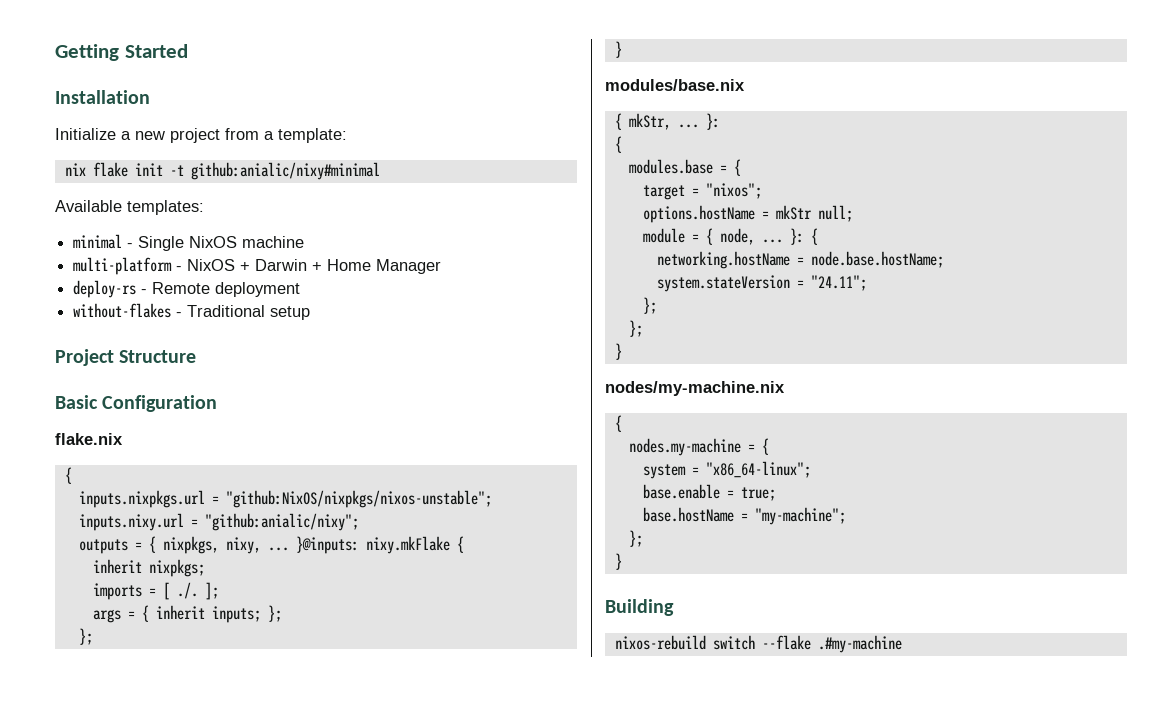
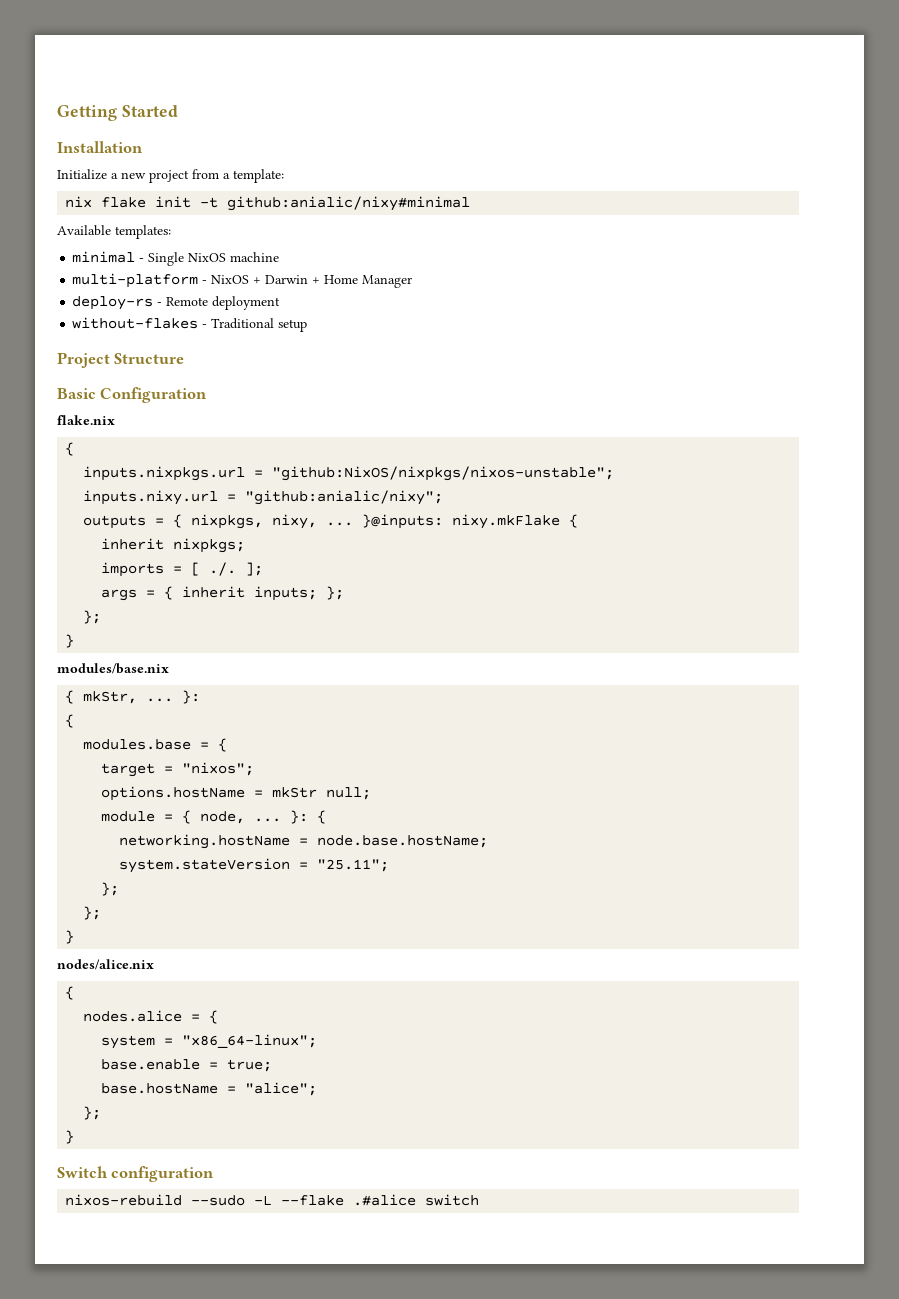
[810,275,867,291] [642,297,657,314] [628,320,643,337] [614,343,622,360] [605,381,785,396] [614,415,622,432] [628,438,741,456] "24.11"; // }; // }; // } // nodes/my-machine.nix // { // nodes.my-machine -> [317,859,390,872] [101,882,120,896] [83,906,102,920] [65,930,75,944] [57,959,154,970] [65,986,75,1000] [83,1010,183,1022] "25.11"; // }; // }; // } // nodes/alice.nix // { // nodes.alice
[754,507,846,525] [628,530,643,547] [614,553,622,570] [605,599,674,616] "my-machine"; // }; // } // Building -> [245,1082,318,1096] [83,1106,102,1120] [65,1130,75,1144] [57,1166,215,1182] "alice"; // }; // } // Switch configuration
[712,635,902,653] switch --flake .#my-machine -> [191,1194,480,1206] --sudo -L --flake .#alice switch

